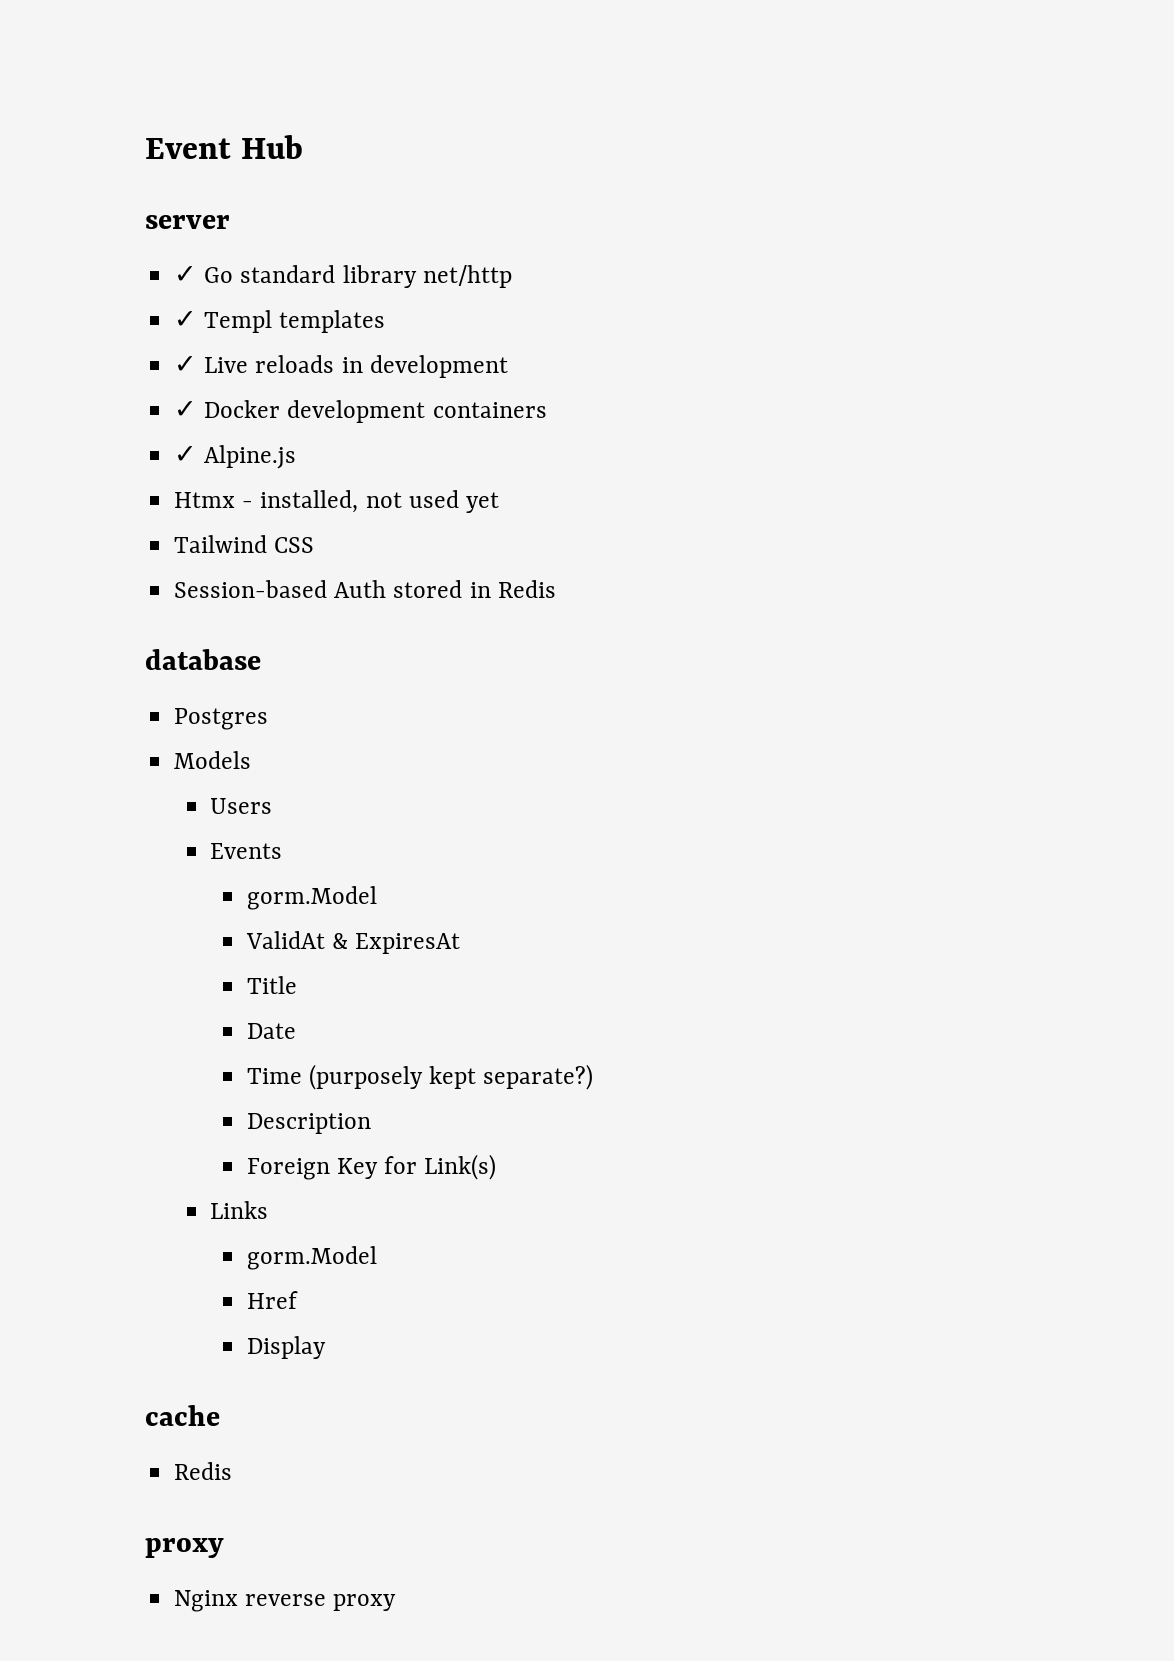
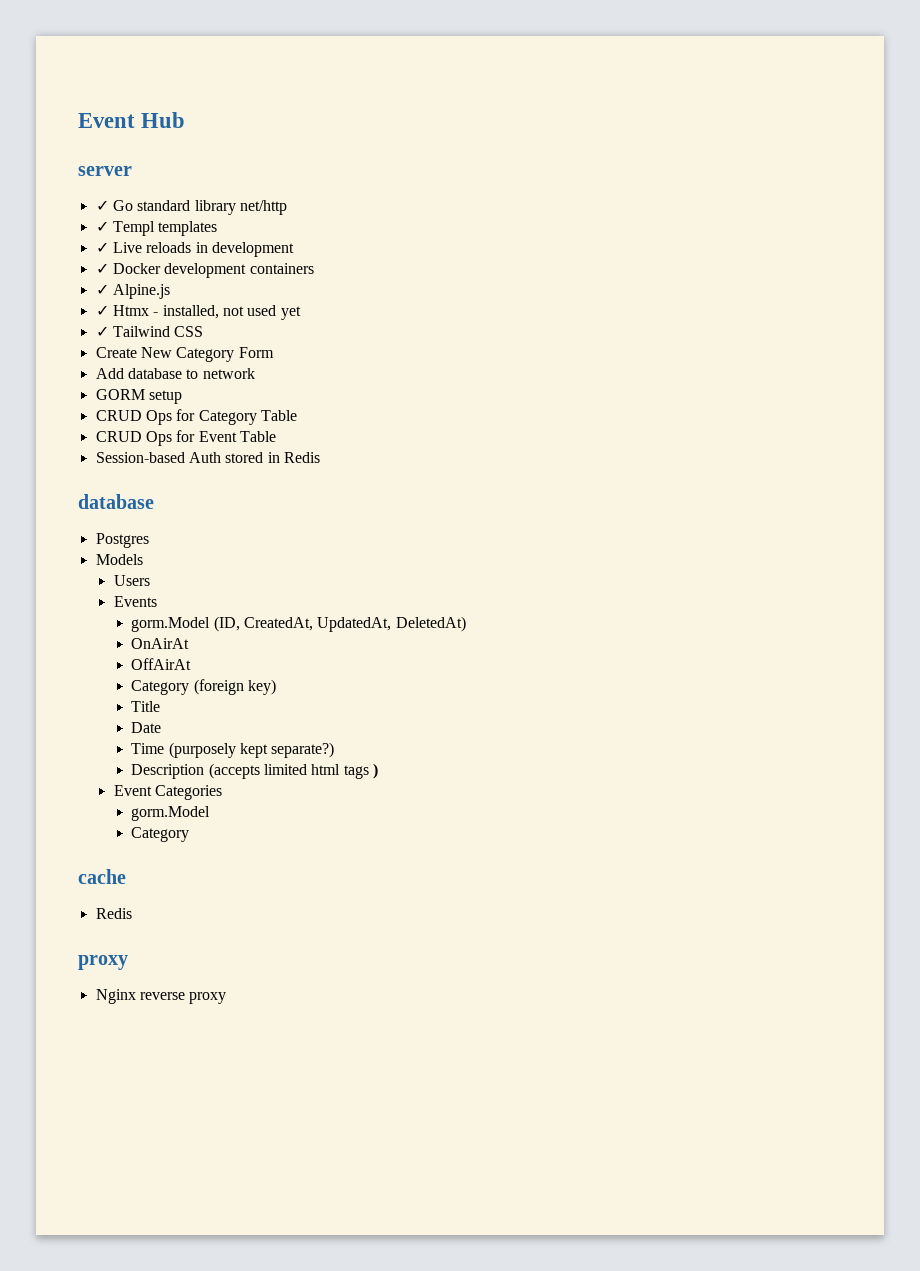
(297, 457) none -> [95,305,109,316] ✓
(499, 502) none -> [95,326,109,337] ✓
(315, 545) none -> [95,347,274,362] [95,368,255,379] [95,389,182,404] [95,409,297,425] [95,430,276,446] // Create New Category Form // Add database to network // GORM setup // CRUD Ops for Category Table // CRUD Ops for Event Table
[245,931,460,954] // ValidAt & ExpiresAt -> [213,616,466,632] [131,638,190,649] [131,658,192,670] [131,679,277,695] (ID, CreatedAt, UpdatedAt, DeletedAt) // OnAirAt // OffAirAt // Category (foreign key)
[246,1154,497,1180] [210,1201,269,1219] [246,1246,377,1270] [246,1291,298,1309] [246,1336,326,1359] // Foreign Key for Link(s) // Links // gorm.Model // Href // Display -> [208,763,379,779] [113,785,222,800] [131,806,211,821] [131,827,190,842] (accepts limited html tags ) // Event Categories // gorm.Model // Category

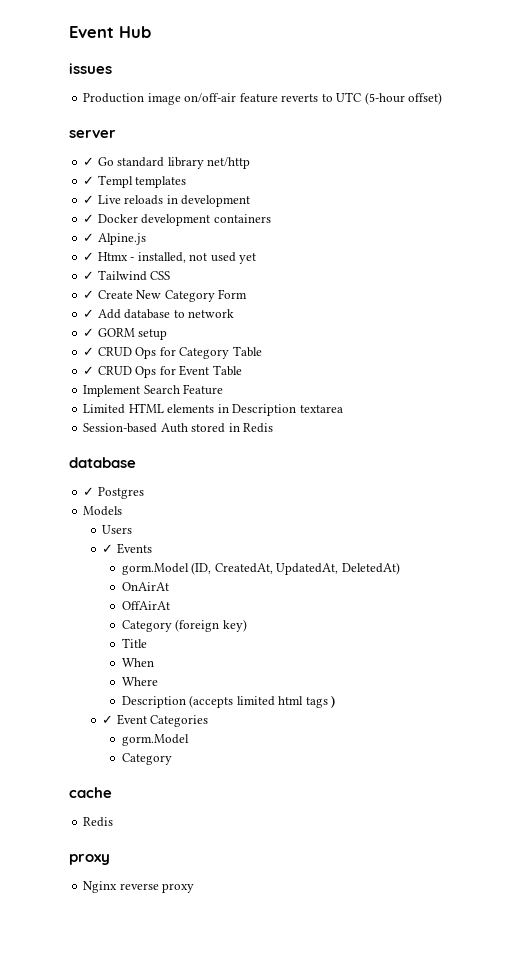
(186, 120) none -> [69,63,112,74] [83,92,443,105] // issues // Production image on/off-air feature reverts to UTC (5-hour offset)
(204, 331) none -> [83,290,95,299] ✓
(274, 352) none -> [83,309,95,318] ✓
(255, 373) none -> [83,328,95,337] ✓
(182, 397) none -> [83,347,95,356] ✓
(297, 415) none -> [83,366,95,375] ✓
(276, 436) none -> [83,384,224,397] [83,403,343,416] // Implement Search Feature // Limited HTML elements in Description textarea
(154, 501) none -> [83,487,95,496] ✓
(150, 580) none -> [102,544,114,553] ✓
[131,722,162,733] [131,742,335,758] Date // Time (purposely kept separate?) -> [121,658,154,667] [121,677,158,686] When // Where
(379, 771) none -> [102,715,114,724] ✓

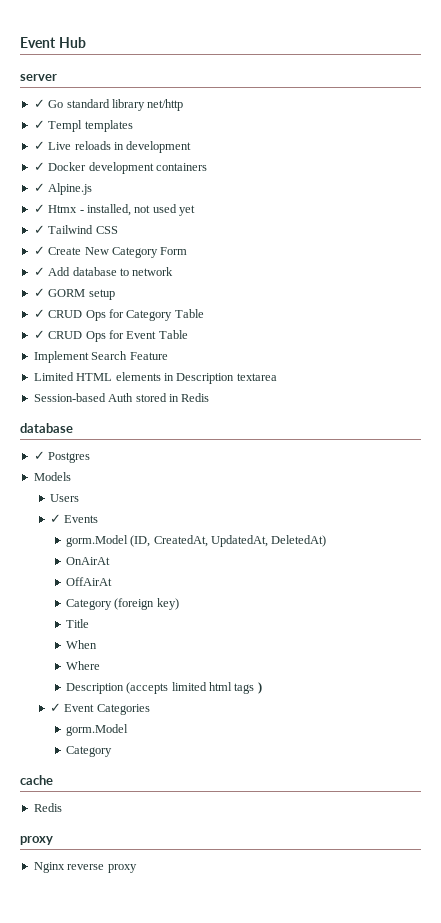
[69,63,112,74] [83,92,443,105] // issues // Production image on/off-air feature reverts to UTC (5-hour offset) -> (86, 42) none

